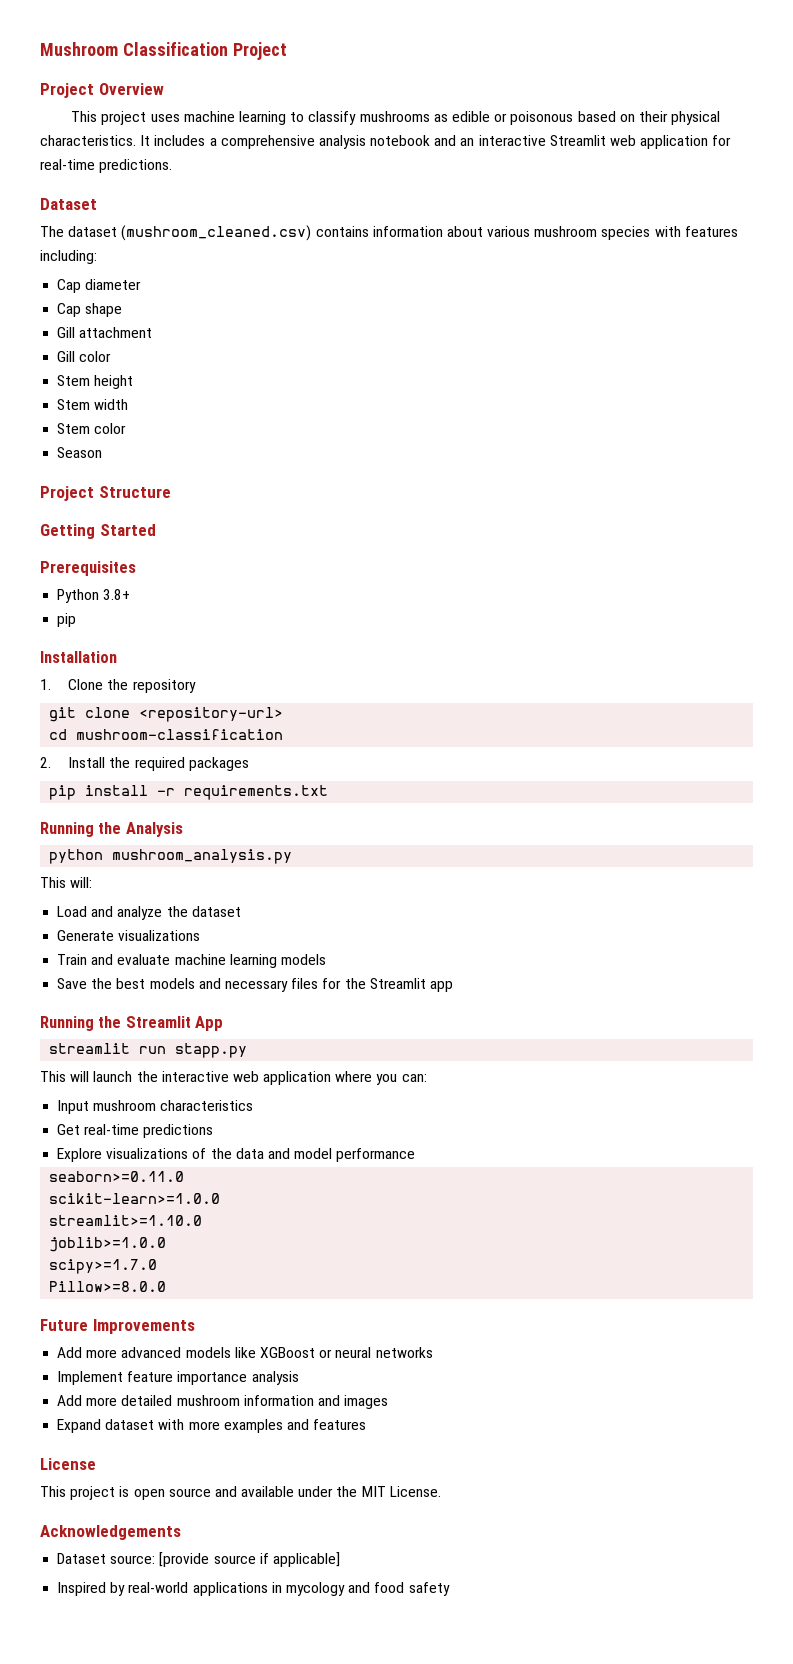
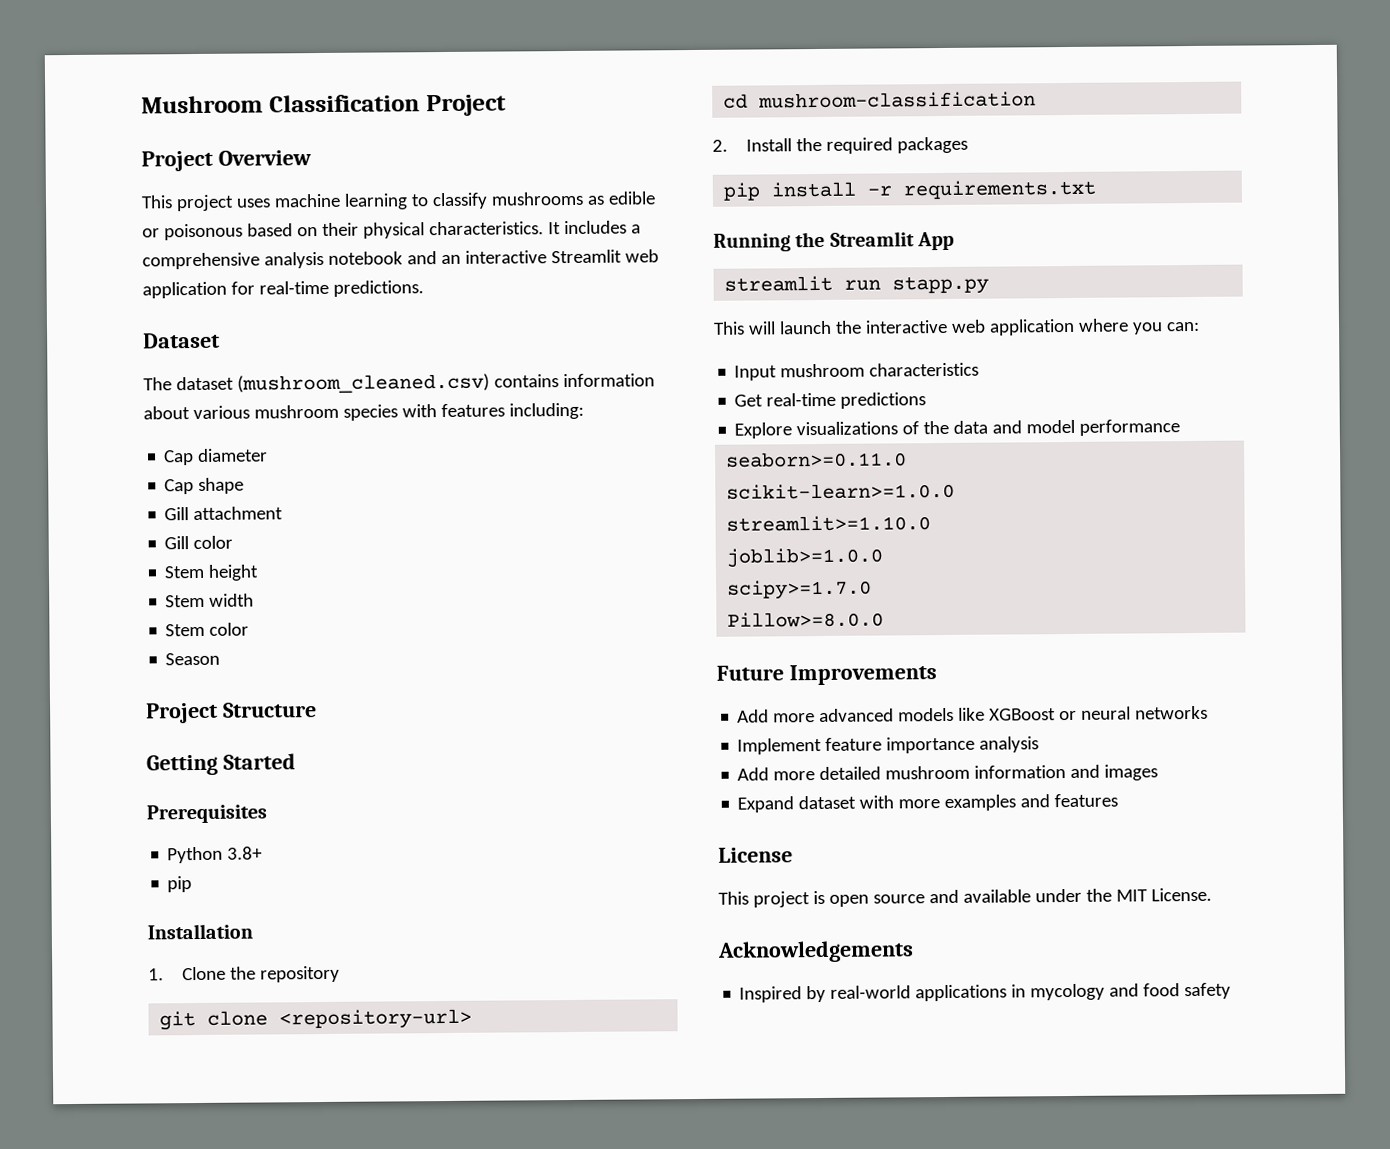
[40,822,183,837] [49,849,293,864] [40,877,93,888] [57,906,241,920] [57,930,201,941] [57,954,326,968] [57,978,453,992] // Running the Analysis // python mushroom_analysis.py // This will: // Load and analyze the dataset // Generate visualizations // Train and evaluate machine learning models // Save the best models and necessary files for the Streamlit app -> (1097, 189) none
[57,1552,340,1567] // Dataset source: [provide source if applicable] -> (914, 951) none

